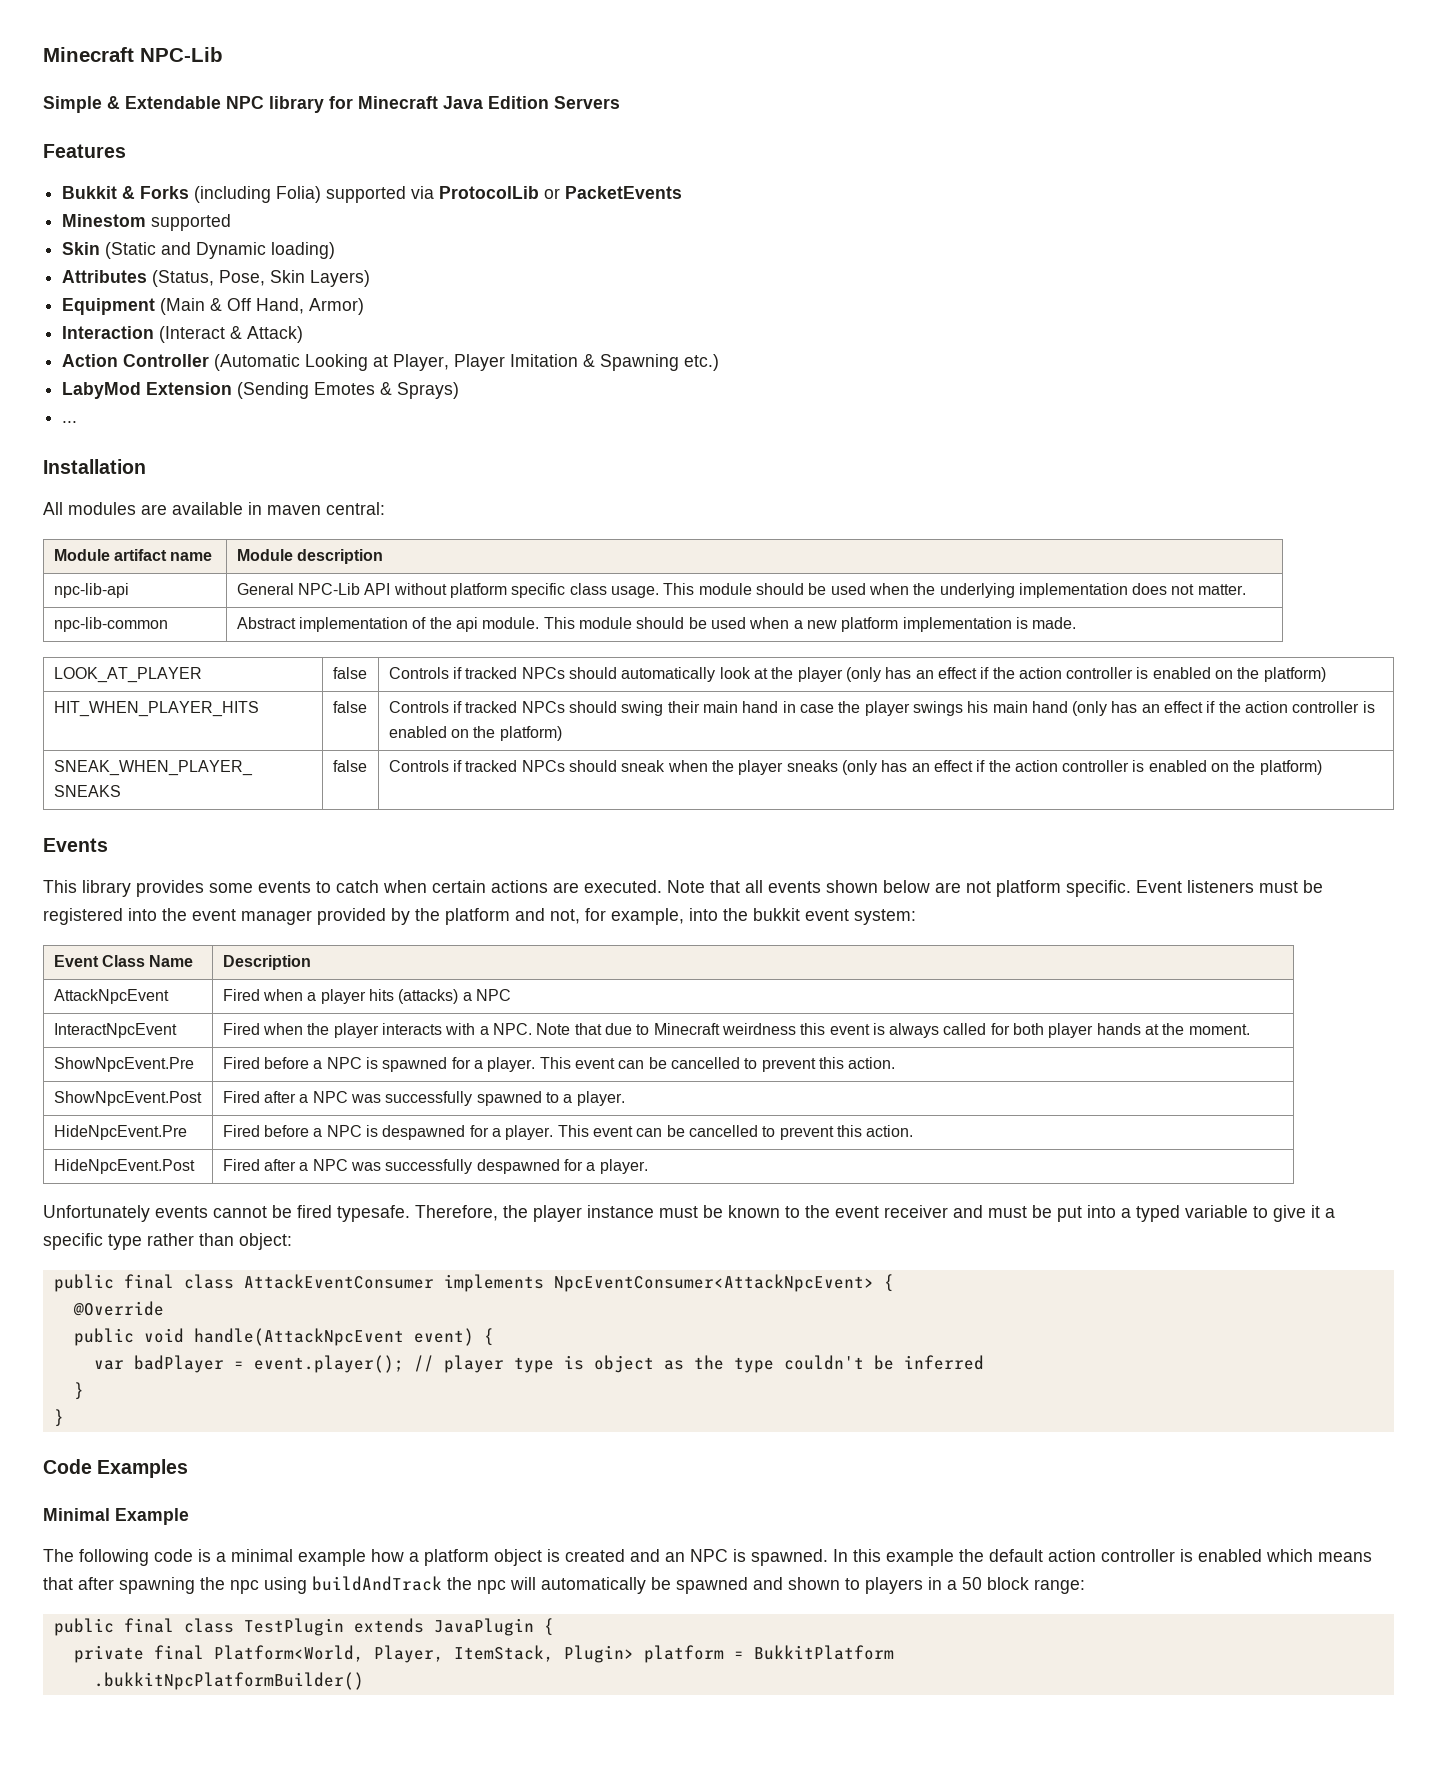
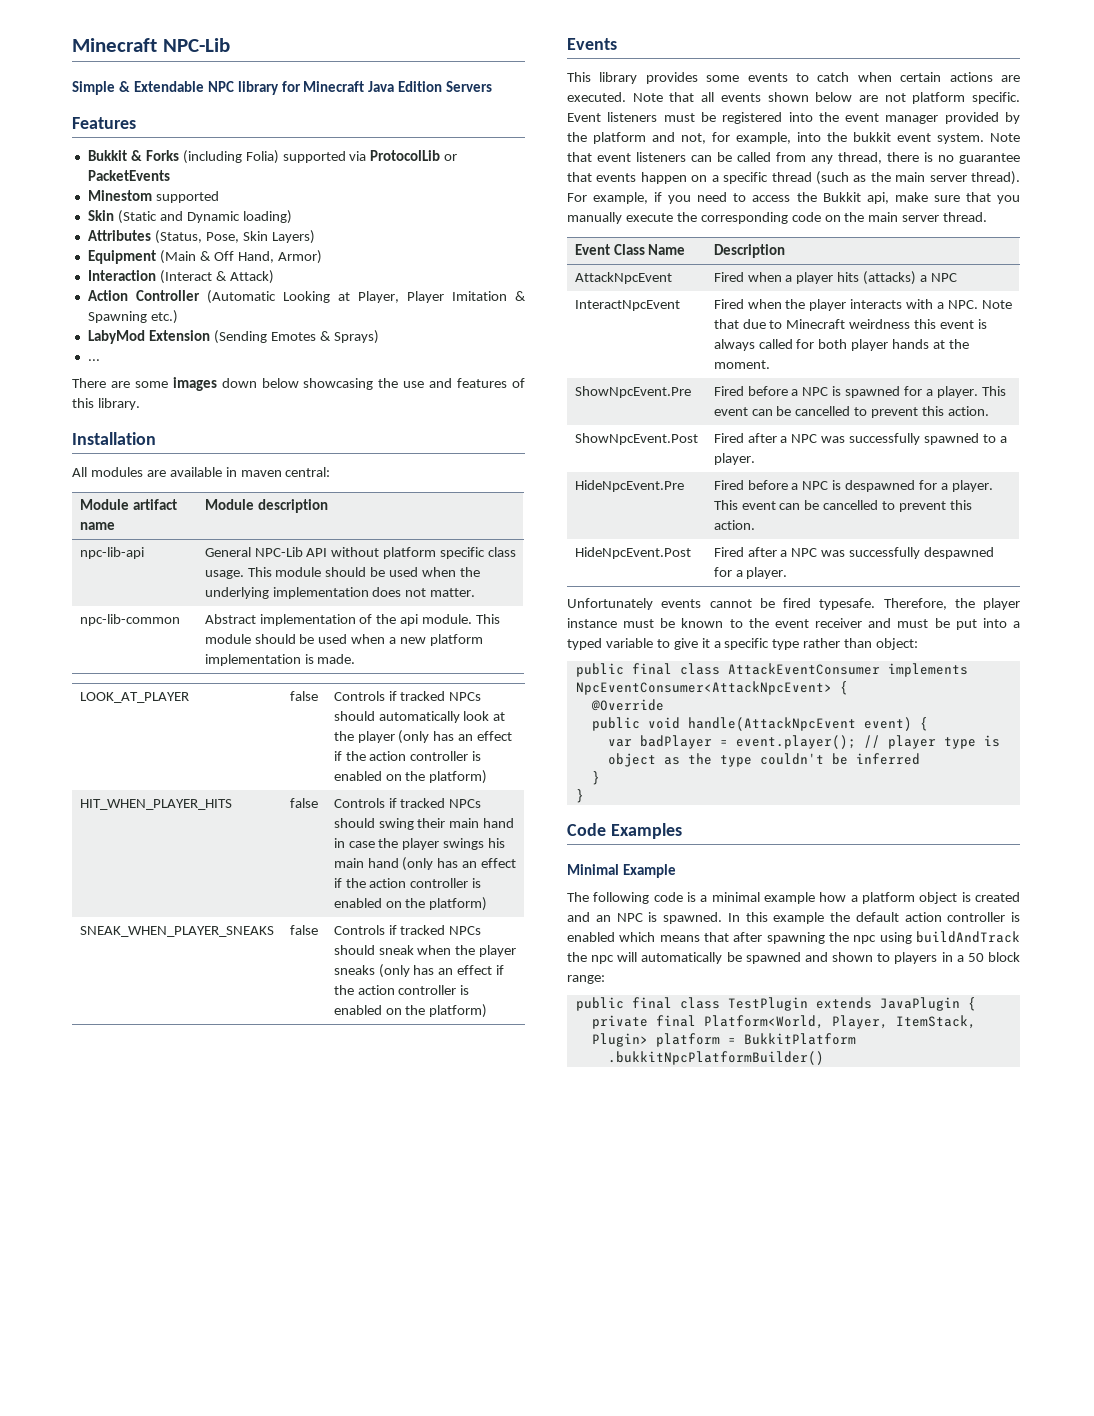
(78, 422) none -> [72,377,526,391] [72,398,140,410] // There are some images down below showcasing the use and features of this library.
[854,909,916,925] system: -> [937,133,1020,144] [567,152,1020,164] [567,171,1020,185] [567,192,1020,204] [567,212,988,224] system. Note that event listeners can be called from any thread, there is no guarantee that events happen on a specific thread (such as the main server thread). For example, if you need to access the Bukkit api, make sure that you manually execute the corresponding code on the main server thread.

